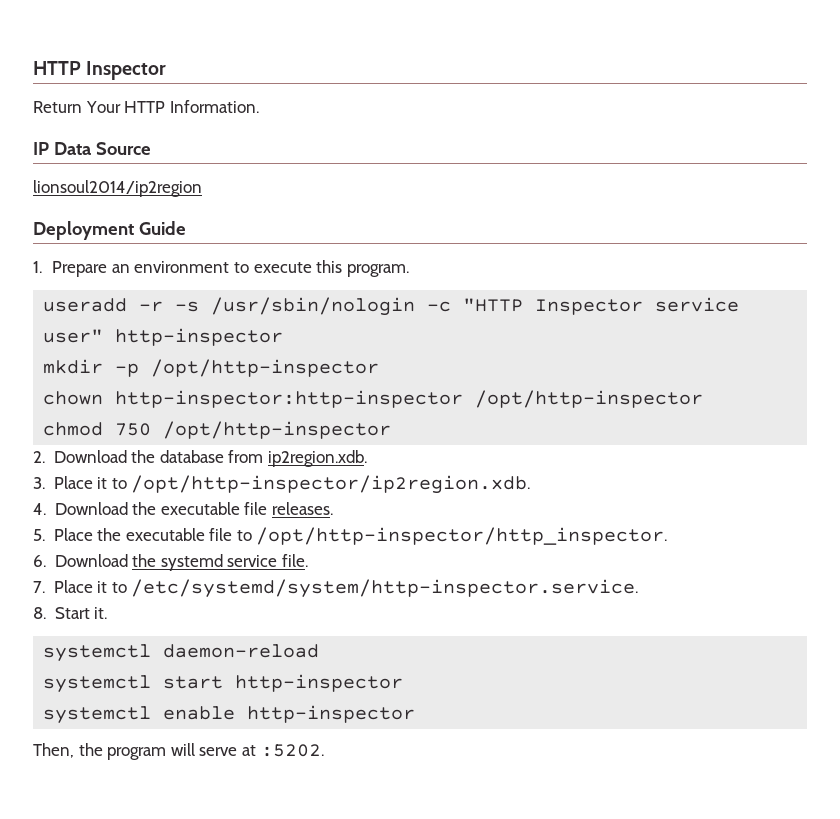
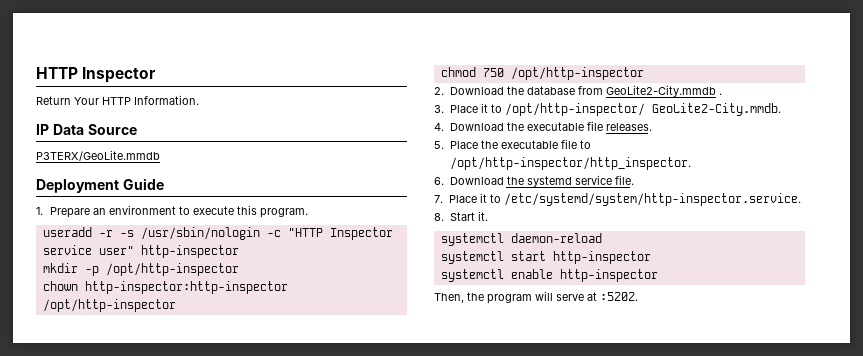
[33,180,202,197] lionsoul2014/ip2region -> [36,150,160,161] P3TERX/GeoLite.mmdb
[267,450,367,467] ip2region.xdb. -> [605,85,722,97] GeoLite2-City.mmdb .
[131,475,531,494] /opt/http-inspector/ip2region.xdb. -> [504,103,781,116] /opt/http-inspector/ GeoLite2-City.mmdb.

